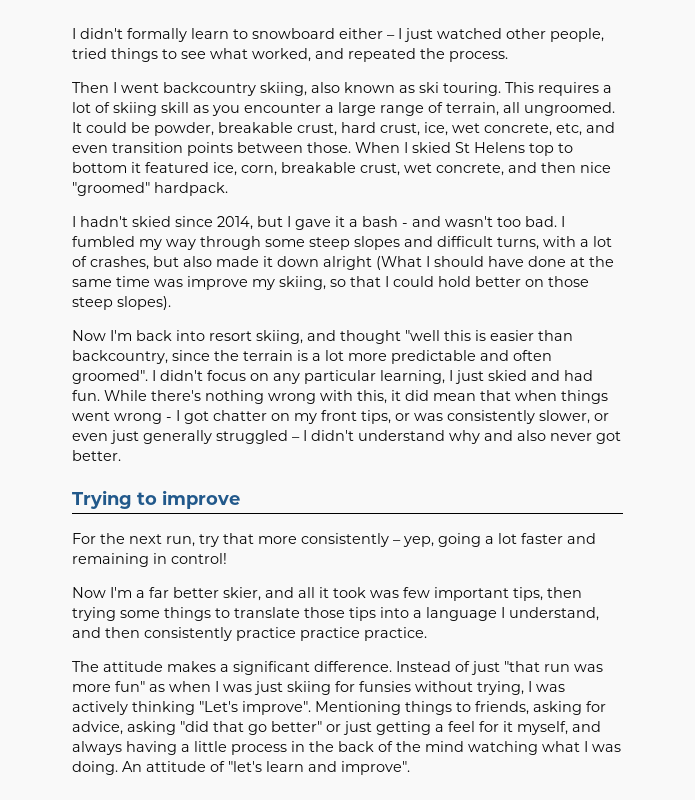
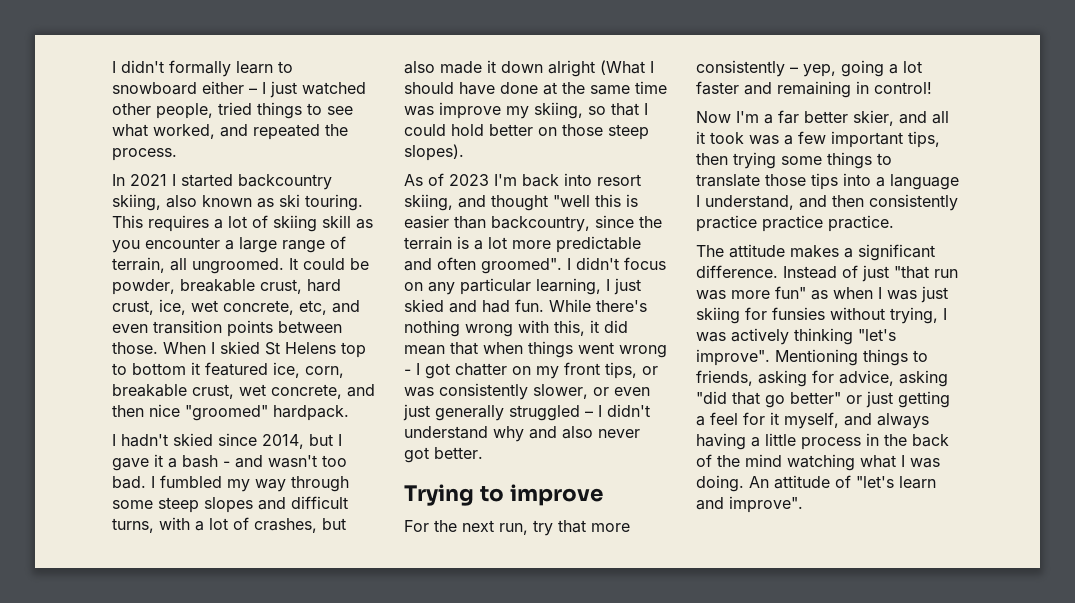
[72,82,159,93] Then I went -> [112,174,233,187] In 2021 I started
[72,330,106,341] Now -> [404,173,489,186] As of 2023
(399, 594) none -> [784,135,793,145] a
[199,701,238,712] "Let's -> [858,329,896,341] "let's

